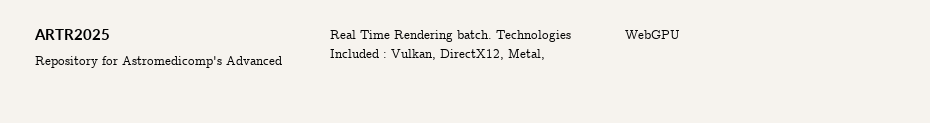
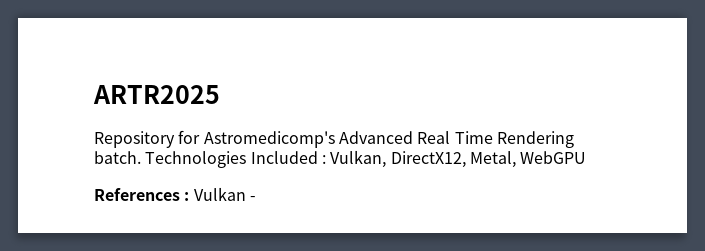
(680, 34) none -> [94,187,256,201] // References : Vulkan -

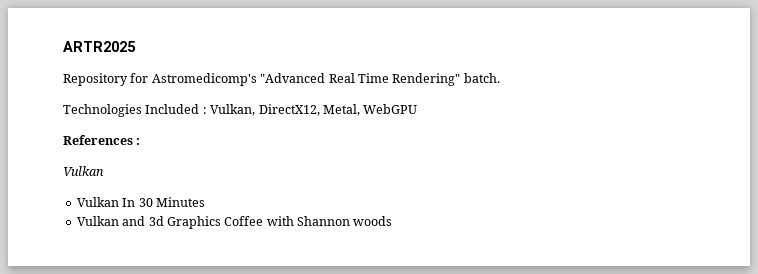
[338,131,413,144] Advanced -> [260,73,326,83] "Advanced
[496,131,574,148] Rendering -> [392,73,461,86] Rendering"
(141, 157) none -> (500, 78) //
[193,187,256,201] Vulkan - -> [63,166,104,176] [76,197,205,207] [76,216,393,229] // Vulkan // Vulkan In 30 Minutes // Vulkan and 3d Graphics Coffee with Shannon woods

